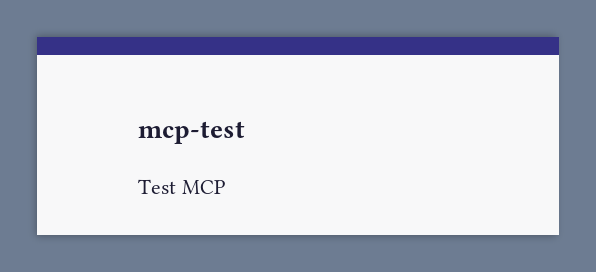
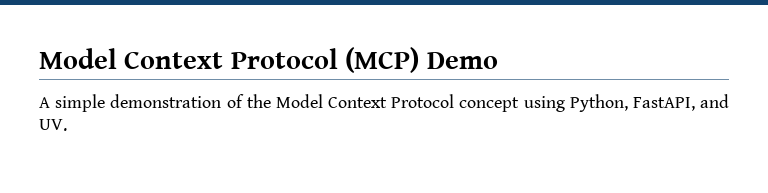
[138,121,245,144] [138,179,226,194] mcp-test // Test MCP -> [39,47,498,73] [39,94,729,112] [39,119,67,131] Model Context Protocol (MCP) Demo // A simple demonstration of the Model Context Protocol concept using Python, FastAPI, and UV.

